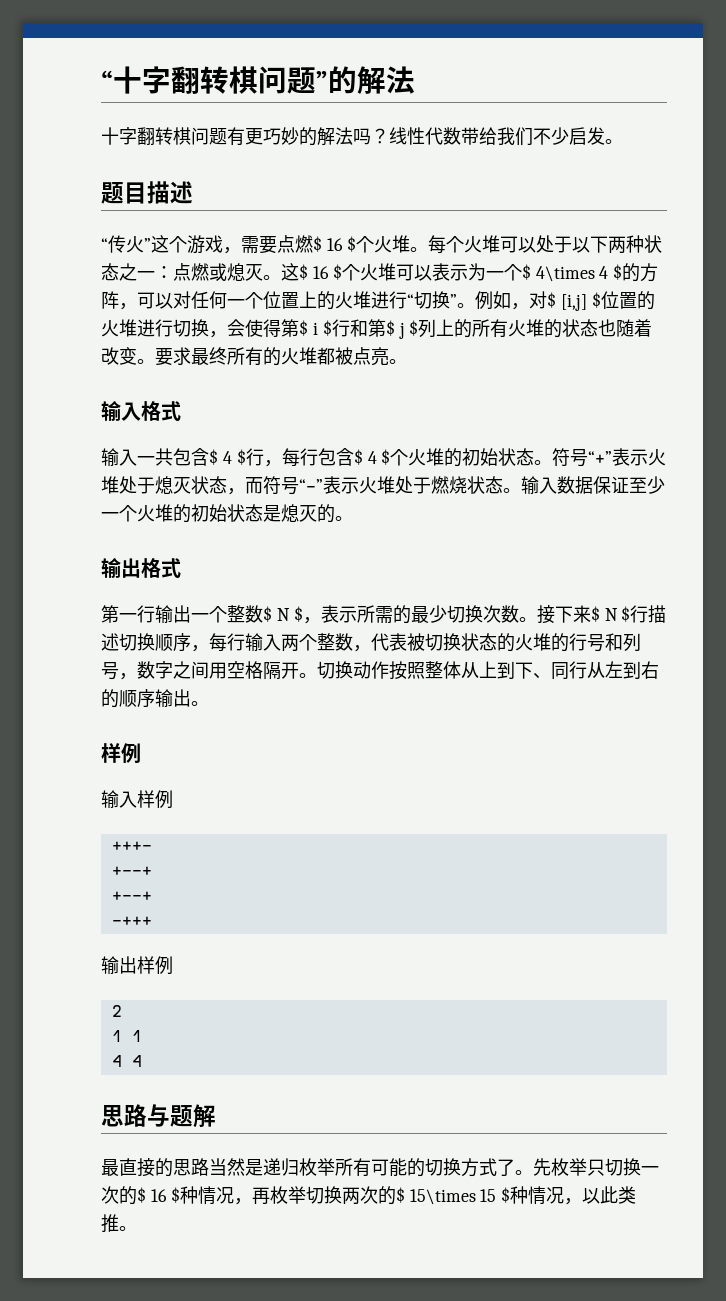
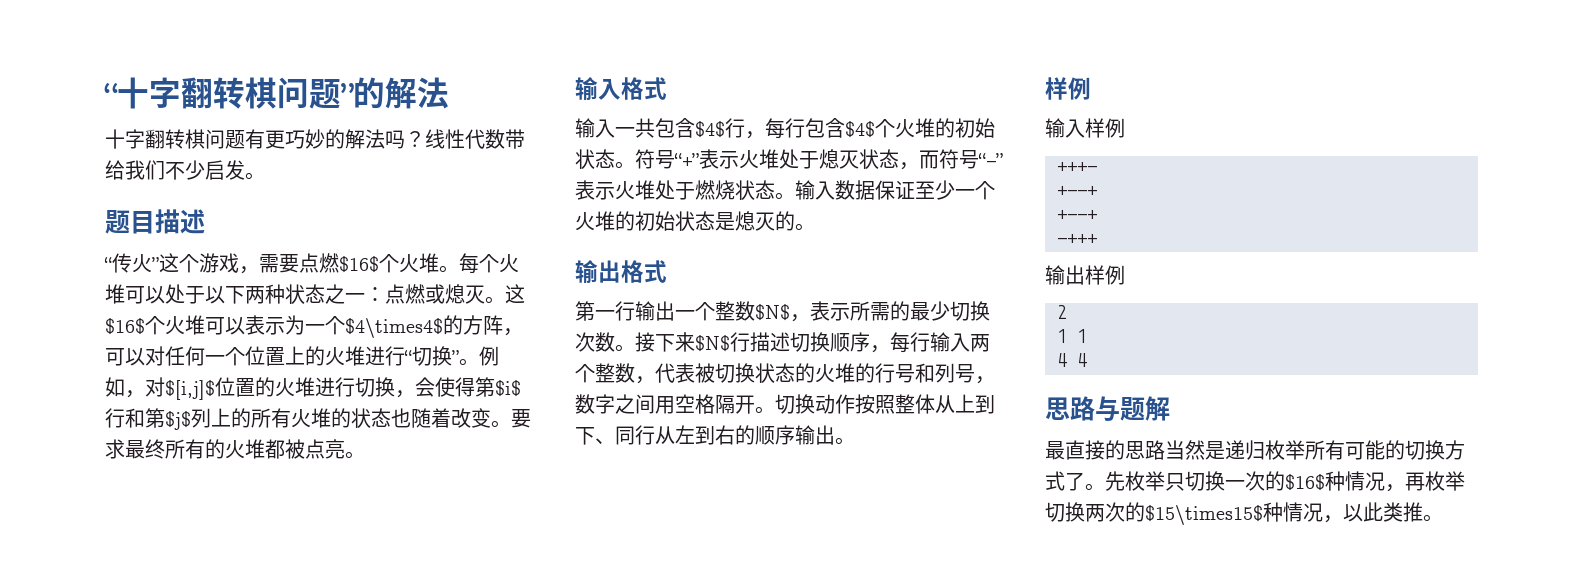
[313,236,356,252] $ 16 $ -> [339,256,379,273] $16$
[299,264,342,280] $ 16 $ -> [105,318,145,335] $16$
[521,264,623,282] $ 4\times 4 $ -> [345,318,443,338] $4\times4$
[547,292,601,311] $ [i,j] $ -> [165,380,215,400] $[i,j]$
[299,319,419,339] $ i $行和第$ j $ -> [495,380,521,397] [105,408,191,430] $i$行和第$j$
[209,448,391,467] $ 4 $行，每行包含$ 4 $ -> [695,118,875,139] $4$行，每行包含$4$
[263,606,303,622] $ N $ -> [755,304,790,321] $N$
[590,606,631,622] $ N $ -> [695,335,730,352] $N$
[137,1187,180,1203] $ 16 $ -> [1285,474,1325,491] $16$
[395,1187,511,1205] $ 15\times 15 $ -> [1145,505,1263,525] $15\times15$

